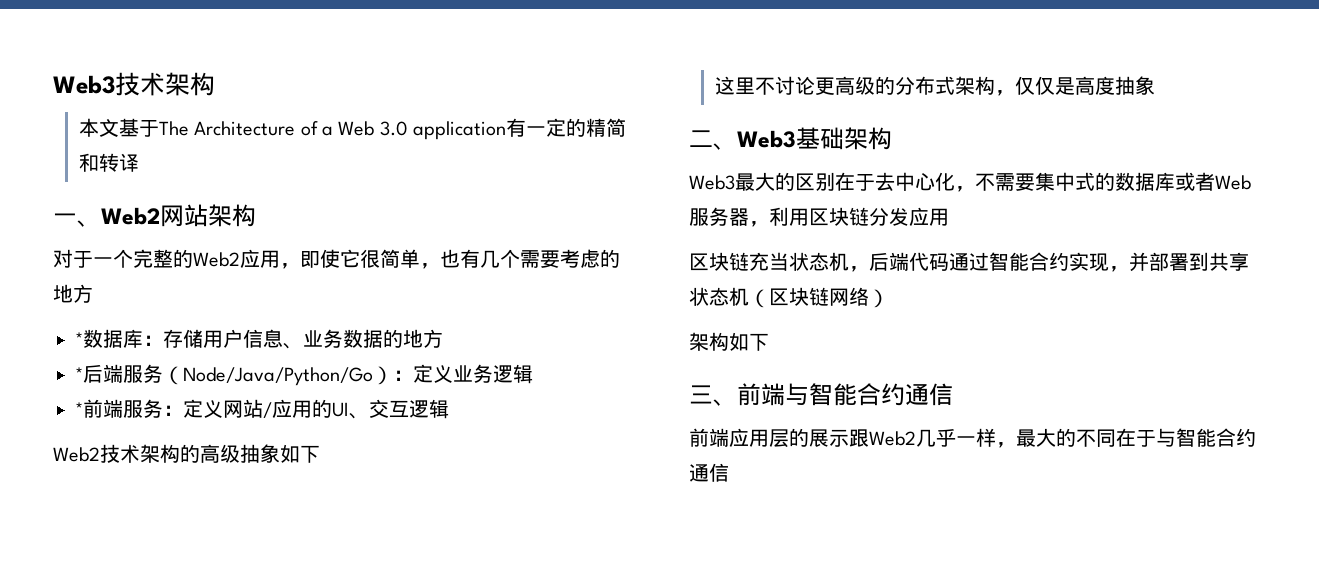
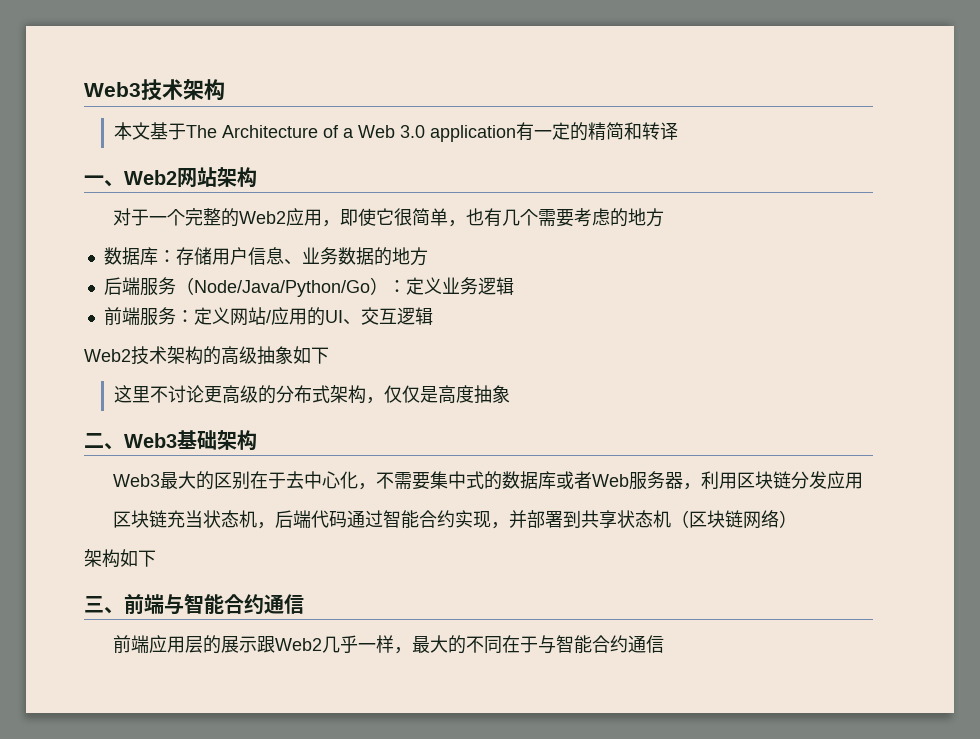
[75,332,83,346] * -> (664, 217) none
[75,367,83,381] * -> (428, 256) none
[75,402,83,416] * -> (514, 286) none

